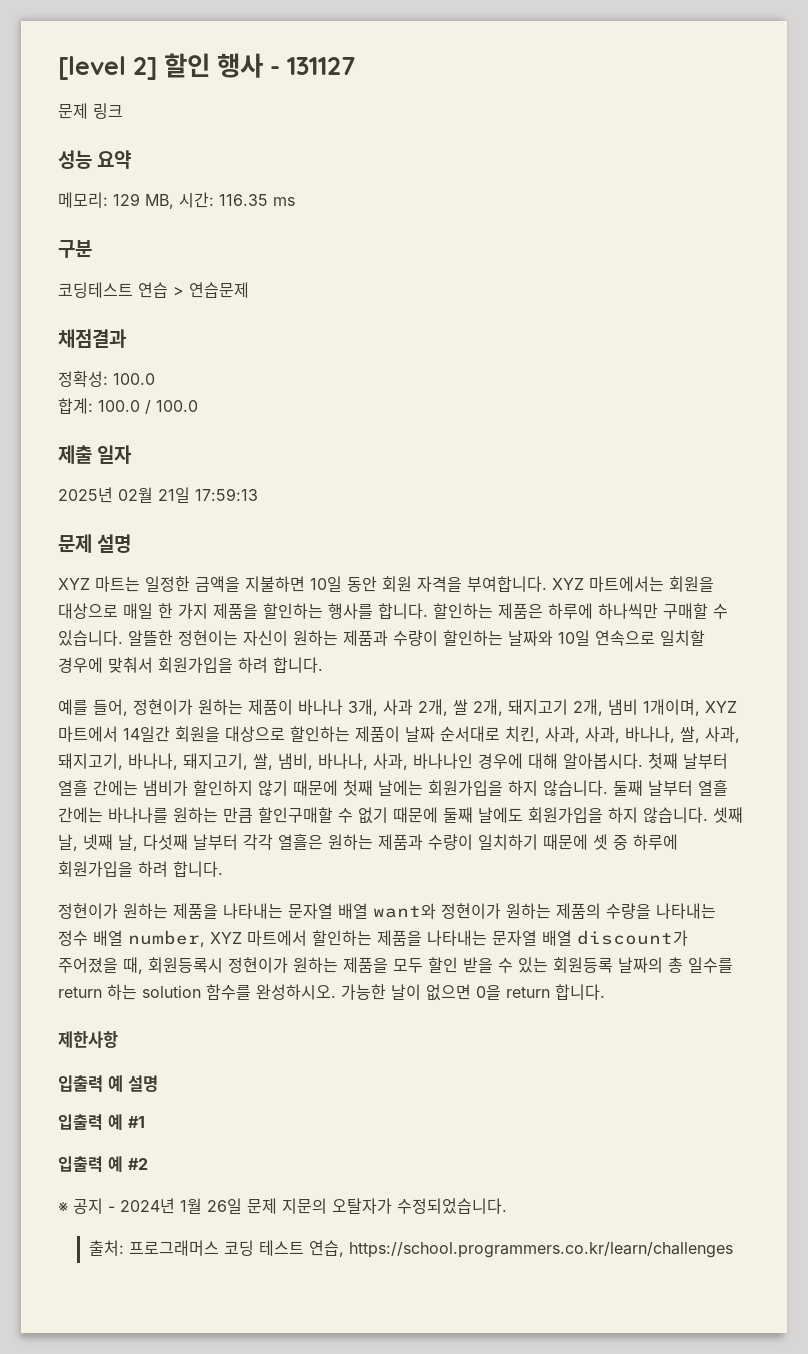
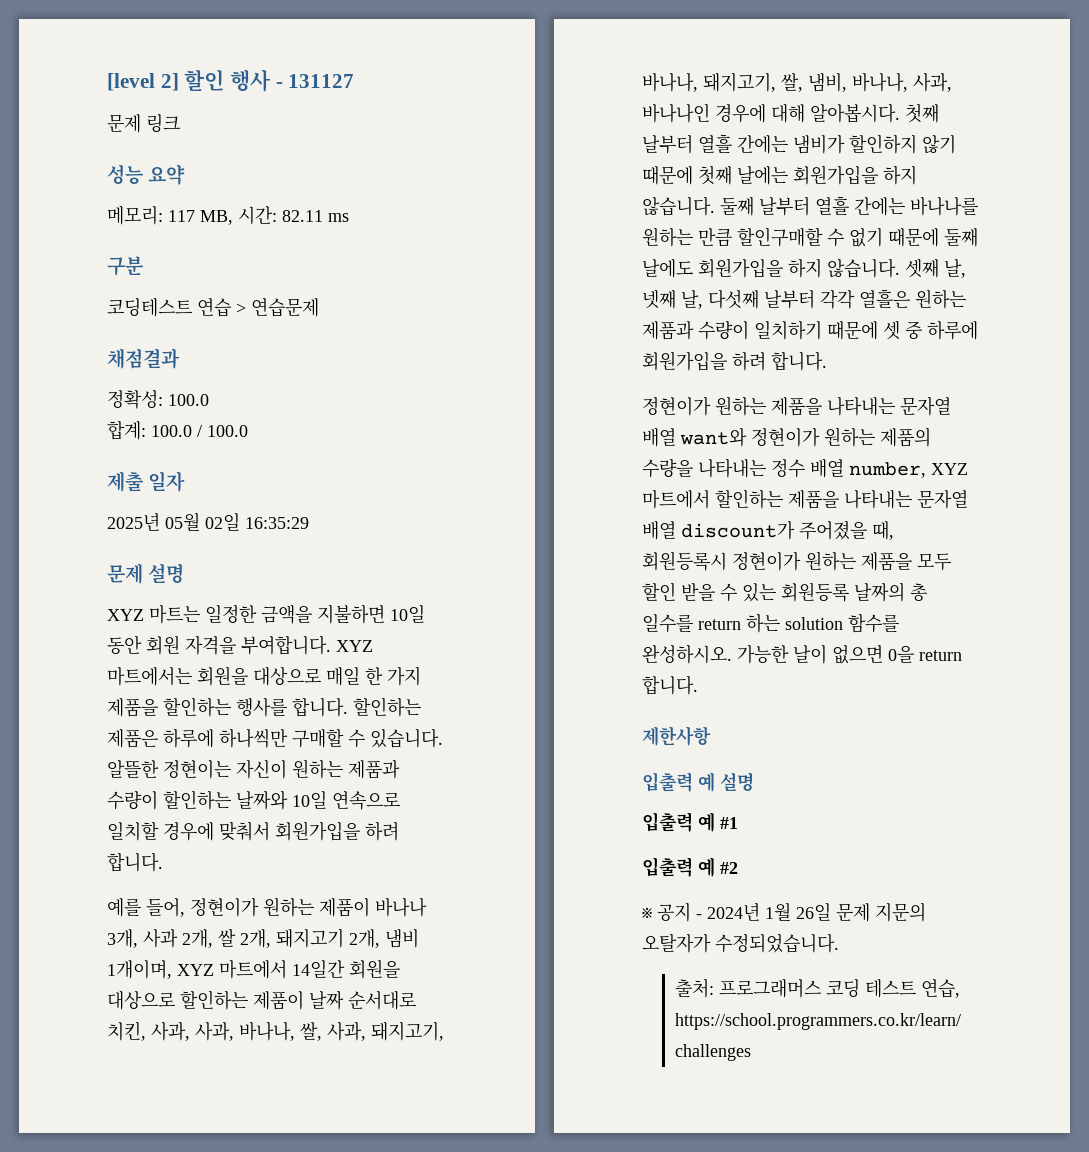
[113,193,140,206] 129 -> [168,210,195,222] 117
[219,194,268,206] 116.35 -> [282,210,323,222] 82.11
[118,487,258,503] 02월 21일 17:59:13 -> [165,513,309,531] 05월 02일 16:35:29

